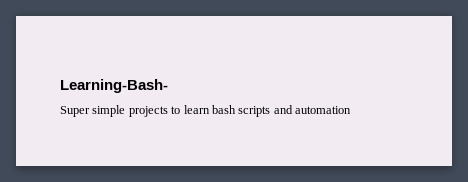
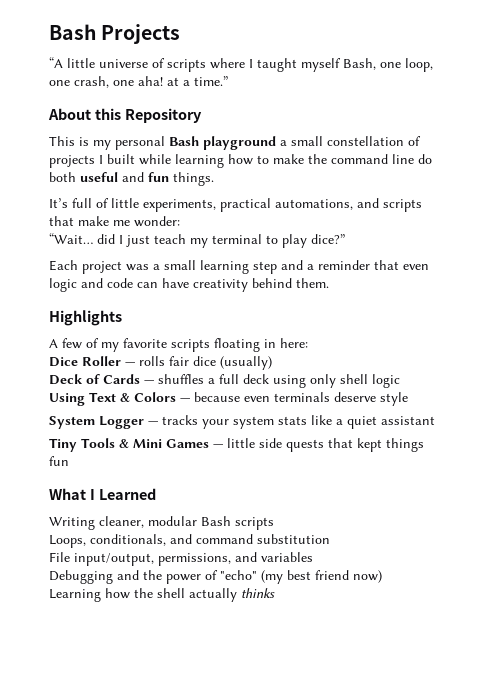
[60,79,168,93] [60,105,351,117] Learning-Bash- // Super simple projects to learn bash scripts and automation -> [49,24,181,44] [49,57,433,72] [49,76,228,88] [48,108,202,123] [49,136,421,150] [49,154,432,168] [49,172,214,186] [49,198,422,212] [49,216,180,227] [49,233,345,248] [49,260,429,274] [49,278,329,292] [49,310,122,326] [49,338,308,352] [49,356,272,370] [49,374,400,388] [49,392,408,406] [49,415,435,429] [49,438,424,452] [49,456,69,466] [49,488,156,500] [49,516,274,530] [49,534,330,548] [49,552,313,566] [49,570,382,584] [49,588,275,602] Bash Projects // “A little universe of scripts where I taught myself Bash, one loop, one crash, one aha! at a time.” // About this Repository // This is my personal Bash playground a small constellation of projects I built while learning how to make the command line do both useful and fun things. // It’s full of little experiments, practical automations, and scripts that make me wonder: // “Wait… did I just teach my terminal to play dice?” // Each project was a small learning step and a reminder that even logic and code can have creativity behind them. // Highlights // A few of my favorite scripts floating in here: // Dice Roller — rolls fair dice (usually) // Deck of Cards — shuffles a full deck using only shell logic // Using Text & Colors — because even terminals deserve style // System Logger — tracks your system stats like a quiet assistant // Tiny Tools & Mini Games — little side quests that kept things fun // What I Learned // Writing cleaner, modular Bash scripts // Loops, conditionals, and command substitution // File input/output, permissions, and variables // Debugging and the power of "echo" (my best friend now) // Learning how the shell actually thinks

